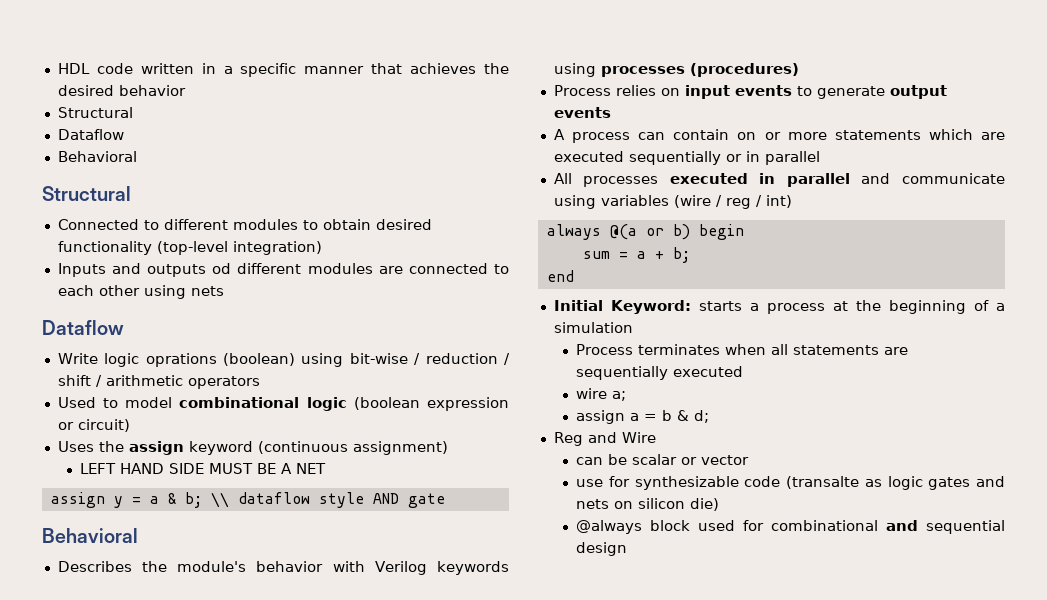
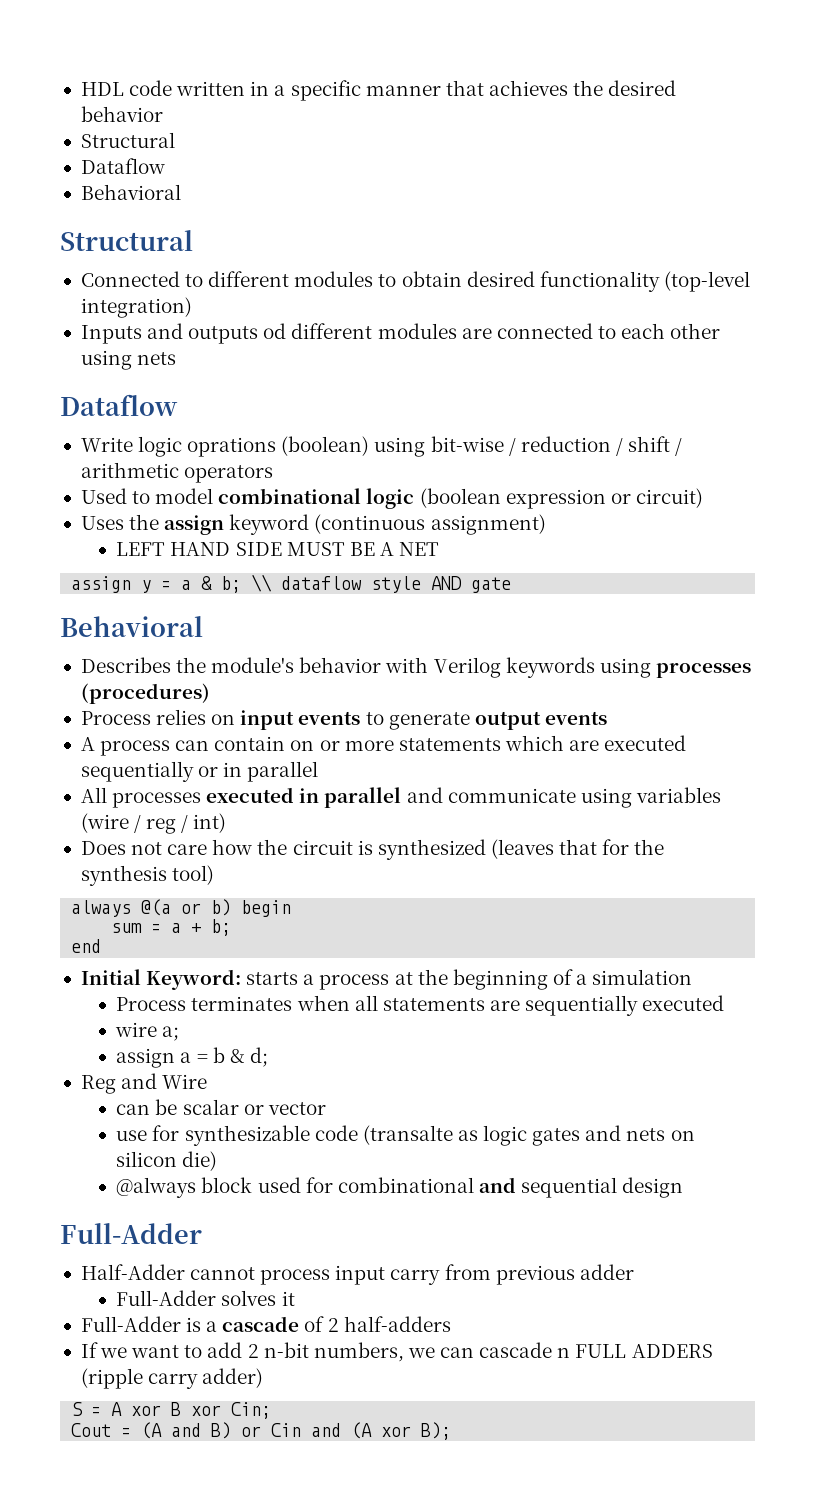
(792, 201) none -> [80,839,665,860] [80,865,215,886] // Does not care how the circuit is synthesized (leaves that for the synthesis tool)
(628, 549) none -> [60,1223,202,1244] [80,1264,634,1285] [116,1290,295,1306] [80,1316,451,1332] [80,1342,713,1362] [80,1368,264,1389] [71,1402,272,1419] [71,1422,452,1440] // Full-Adder // Half-Adder cannot process input carry from previous adder // Full-Adder solves it // Full-Adder is a cascade of 2 half-adders // If we want to add 2 n-bit numbers, we can cascade n FULL ADDERS (ripple carry adder) // S = A xor B xor Cin; // Cout = (A and B) or Cin and (A xor B);

